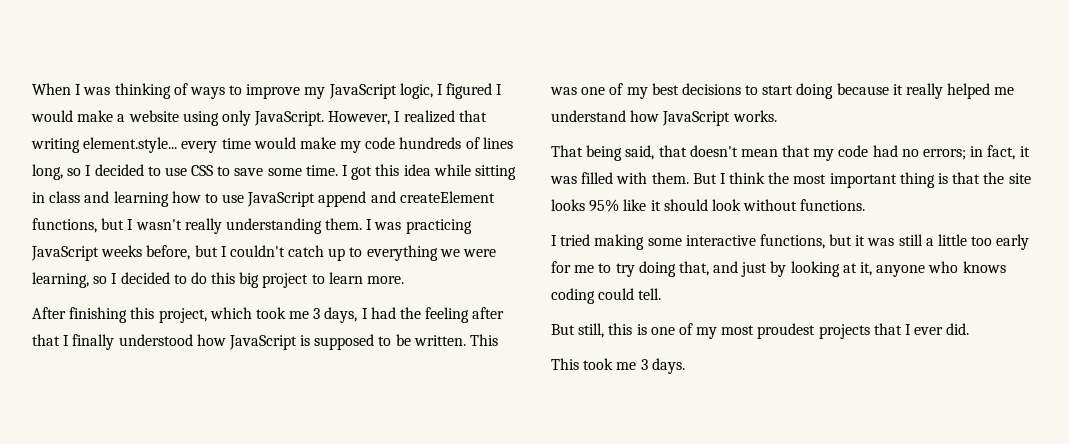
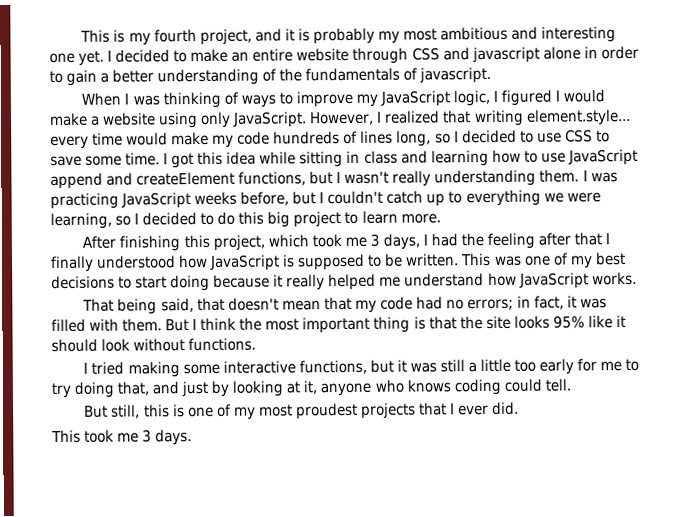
(32, 89) none -> [80,26,617,46] [49,45,639,66] [49,66,492,86] This is my fourth project, and it is probably my most ambitious and interesting one yet. I decided to make an entire website through CSS and javascript alone in order to gain a better understanding of the fundamentals of javascript. //

